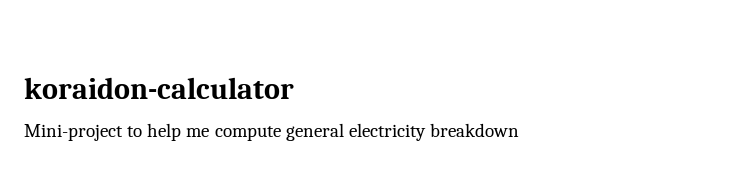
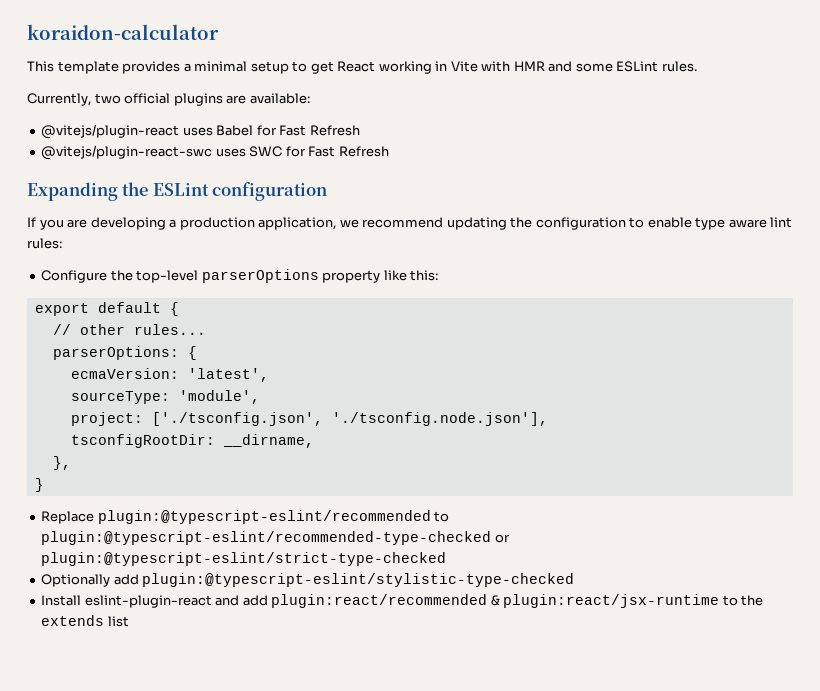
[24,123,519,141] Mini-project to help me compute general electricity breakdown -> [27,61,697,74] [27,93,310,106] [41,124,360,139] [41,145,389,160] [27,182,328,201] [27,217,793,230] [27,238,62,249] [41,269,439,283] [34,302,179,316] [52,324,206,335] [52,346,197,360] [70,368,269,382] [70,390,260,404] [70,412,548,426] [70,434,314,448] [52,456,71,470] [34,478,44,492] [41,510,450,524] [41,531,510,545] [41,552,447,566] [41,573,575,587] [41,594,764,608] [41,615,129,627] This template provides a minimal setup to get React working in Vite with HMR and some ESLint rules. // Currently, two official plugins are available: // @vitejs/plugin-react uses Babel for Fast Refresh // @vitejs/plugin-react-swc uses SWC for Fast Refresh // Expanding the ESLint configuration // If you are developing a production application, we recommend updating the configuration to enable type aware lint rules: // Configure the top-level parserOptions property like this: // export default { // // other rules... // parserOptions: { // ecmaVersion: 'latest', // sourceType: 'module', // project: ['./tsconfig.json', './tsconfig.node.json'], // tsconfigRootDir: __dirname, // }, // } // Replace plugin:@typescript-eslint/recommended to plugin:@typescript-eslint/recommended-type-checked or plugin:@typescript-eslint/strict-type-checked // Optionally add plugin:@typescript-eslint/stylistic-type-checked // Install eslint-plugin-react and add plugin:react/recommended & plugin:react/jsx-runtime to the extends list

